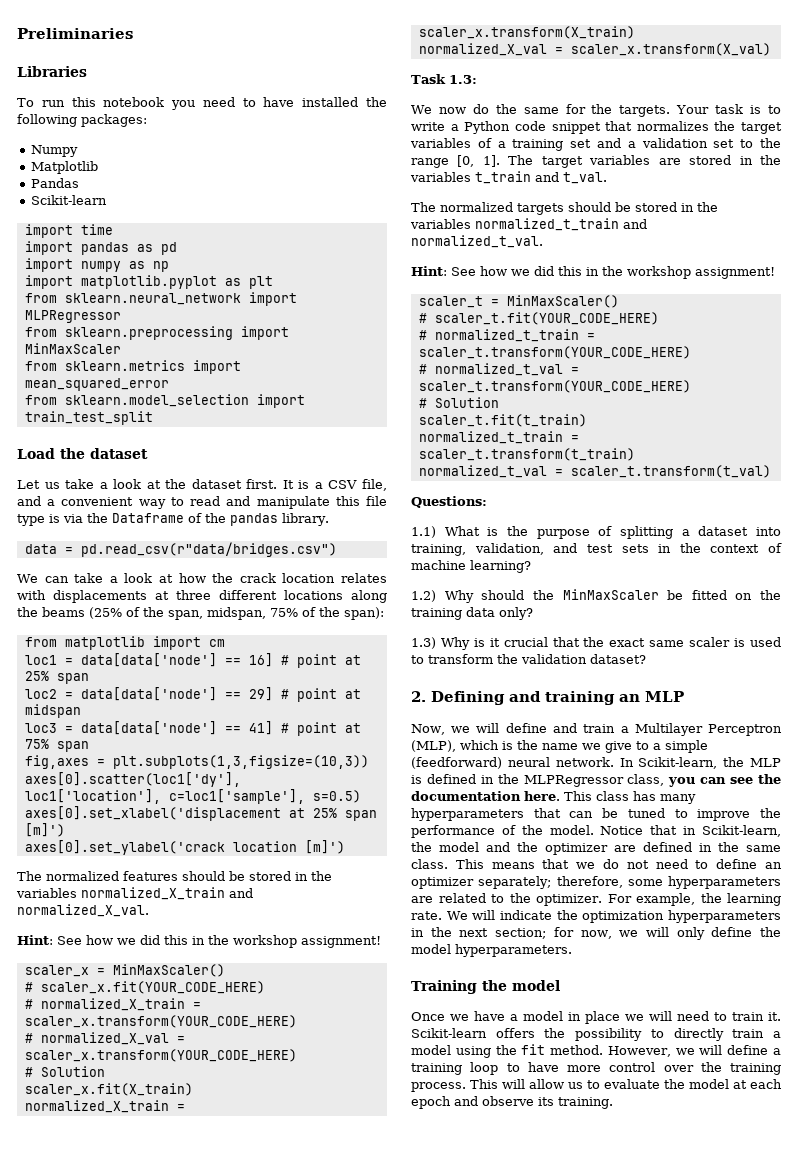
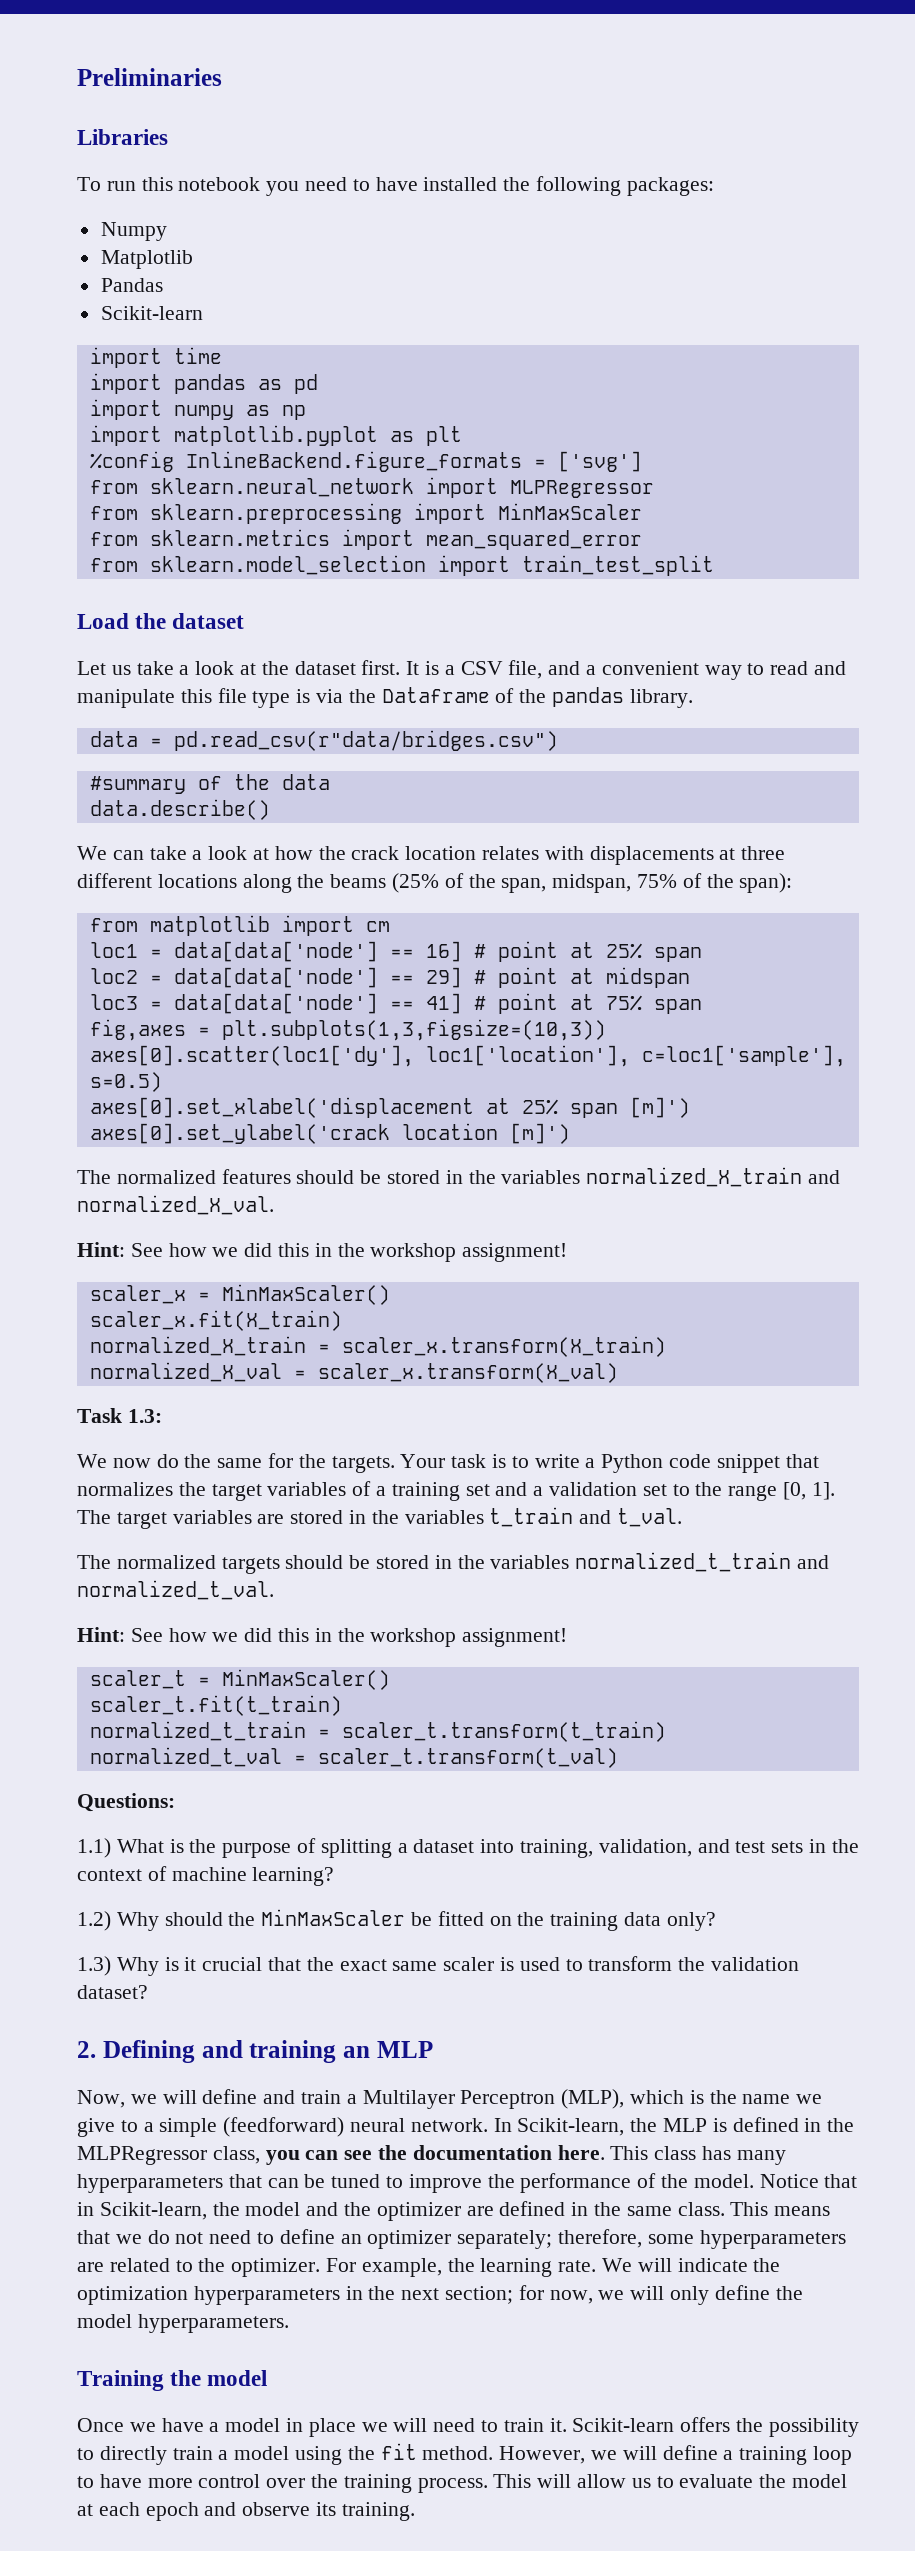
(273, 282) none -> [89,451,642,472] // %config InlineBackend.figure_formats = ['svg']
(337, 549) none -> [89,774,330,794] [89,799,270,820] // #summary of the data // data.describe()
[24,981,265,994] [24,998,201,1011] [24,1015,297,1028] [24,1032,185,1045] [24,1049,297,1062] [24,1066,105,1077] // # scaler_x.fit(YOUR_CODE_HERE) // # normalized_X_train = scaler_x.transform(YOUR_CODE_HERE) // # normalized_X_val = scaler_x.transform(YOUR_CODE_HERE) // # Solution -> (390, 1294) none
[418,312,659,325] [418,329,595,342] [418,346,691,359] [418,363,579,376] [418,380,691,393] [418,397,499,408] // # scaler_t.fit(YOUR_CODE_HERE) // # normalized_t_train = scaler_t.transform(YOUR_CODE_HERE) // # normalized_t_val = scaler_t.transform(YOUR_CODE_HERE) // # Solution -> (390, 1679) none

